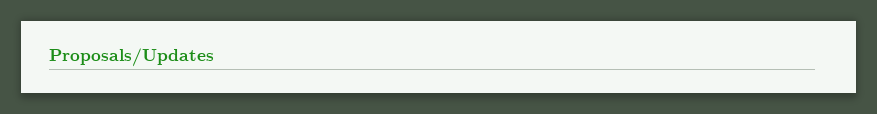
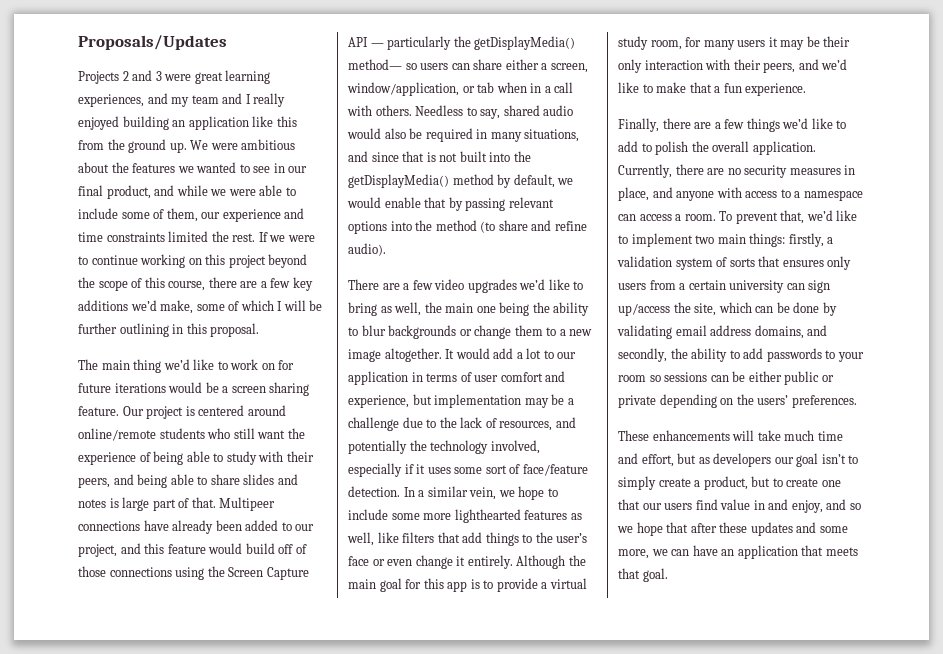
(214, 57) none -> [78,70,271,84] [78,93,286,107] [78,116,297,130] [78,139,296,153] [78,162,308,173] [78,185,296,199] [78,208,305,222] [78,231,315,242] [78,254,308,268] [78,277,313,291] [78,300,323,314] [78,323,260,337] [78,359,295,373] [78,382,310,396] [78,405,286,419] [78,428,305,441] [78,451,314,465] [78,474,298,488] [78,497,276,511] [78,520,315,534] [78,543,307,557] [78,566,309,580] [348,36,576,50] [348,59,588,73] [347,82,574,96] [347,105,574,119] [347,128,580,142] [348,151,531,162] [348,174,574,188] [347,197,554,211] [348,220,587,234] [348,243,386,256] [348,279,584,293] [348,302,590,316] [348,325,593,339] [348,348,577,362] [348,371,566,385] [348,394,574,408] [348,417,576,431] [348,440,540,454] [348,463,588,477] [348,486,558,500] [348,509,582,523] [347,532,588,546] [348,555,586,569] [348,578,587,592] [618,36,851,50] [618,59,848,73] [618,82,807,96] [618,118,847,132] [618,141,816,155] [618,164,856,178] [618,187,863,201] [618,210,858,224] [618,233,834,247] [617,256,852,270] [618,280,831,293] [618,302,837,316] [617,325,828,339] [618,348,864,362] [618,371,834,385] [618,394,857,408] [618,430,843,441] [618,453,859,467] [618,476,841,490] [618,499,861,513] [617,522,848,536] [618,545,858,559] [618,568,668,582] // Projects 2 and 3 were great learning experiences, and my team and I really enjoyed building an application like this from the ground up. We were ambitious about the features we wanted to see in our final product, and while we were able to include some of them, our experience and time constraints limited the rest. If we were to continue working on this project beyond the scope of this course, there are a few key additions we’d make, some of which I will be further outlining in this proposal. // The main thing we’d like to work on for future iterations would be a screen sharing feature. Our project is centered around online/remote students who still want the experience of being able to study with their peers, and being able to share slides and notes is large part of that. Multipeer connections have already been added to our project, and this feature would build off of those connections using the Screen Capture API — particularly the getDisplayMedia() method— so users can share either a screen, window/application, or tab when in a call with others. Needless to say, shared audio would also be required in many situations, and since that is not built into the getDisplayMedia() method by default, we would enable that by passing relevant options into the method (to share and refine audio). // There are a few video upgrades we’d like to bring as well, the main one being the ability to blur backgrounds or change them to a new image altogether. It would add a lot to our application in terms of user comfort and experience, but implementation may be a challenge due to the lack of resources, and potentially the technology involved, especially if it uses some sort of face/feature detection. In a similar vein, we hope to include some more lighthearted features as well, like filters that add things to the user’s face or even change it entirely. Although the main goal for this app is to provide a virtual study room, for many users it may be their only interaction with their peers, and we’d like to make that a fun experience. // Finally, there are a few things we’d like to add to polish the overall application. Currently, there are no security measures in place, and anyone with access to a namespace can access a room. To prevent that, we’d like to implement two main things: firstly, a validation system of sorts that ensures only users from a certain university can sign up/access the site, which can be done by validating email address domains, and secondly, the ability to add passwords to your room so sessions can be either public or private depending on the users’ preferences. // These enhancements will take much time and effort, but as developers our goal isn’t to simply create a product, but to create one that our users find value in and enjoy, and so we hope that after these updates and some more, we can have an application that meets that goal.

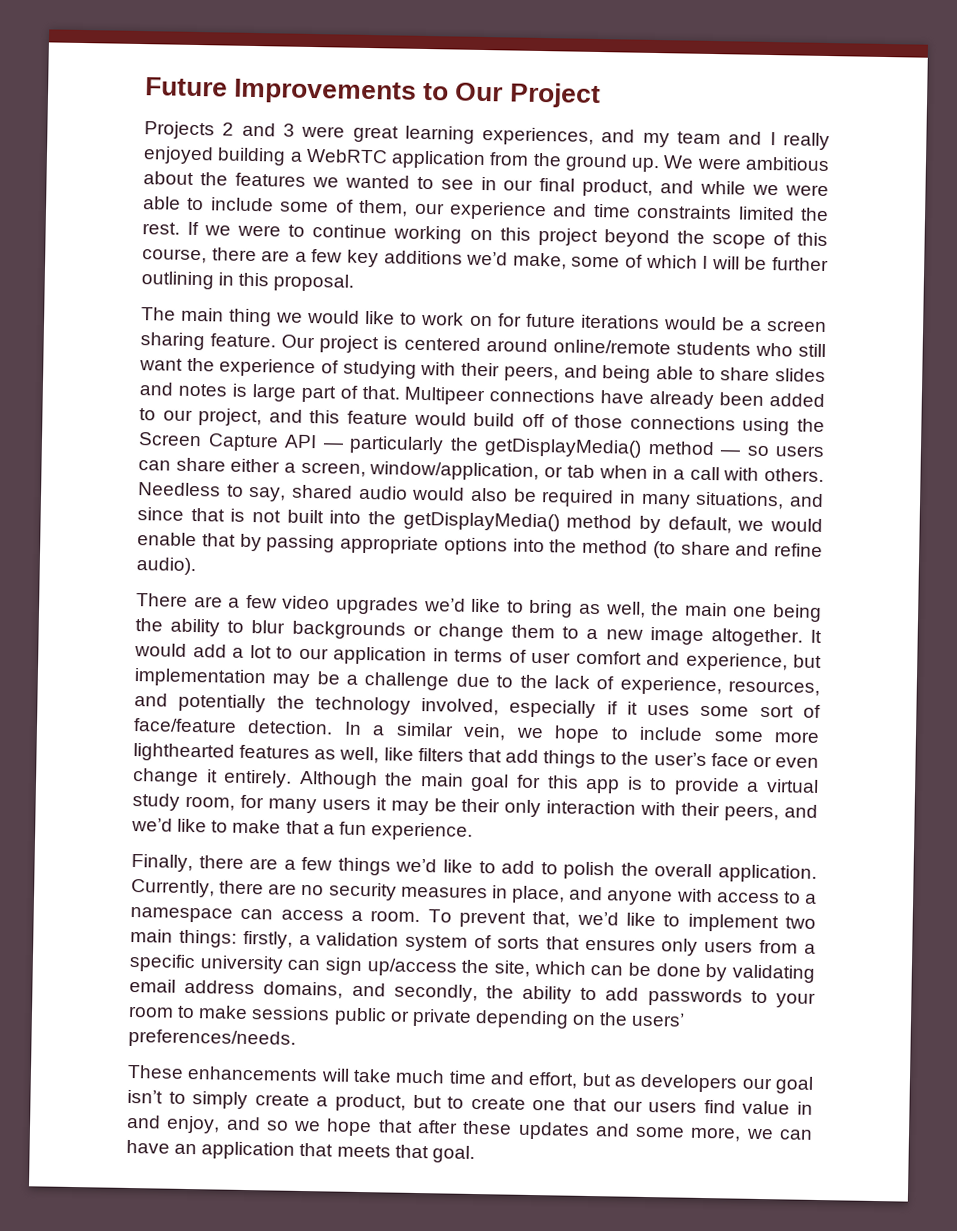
[78,35,227,50] Proposals/Updates -> [145,77,601,109] Future Improvements to Our Project
[172,116,297,130] an application like this -> [289,148,487,170] a WebRTC application
[163,359,190,370] we’d -> [276,309,361,324] we would
[153,451,257,465] being able to study -> [342,360,417,379] studying
[348,59,402,70] method— -> [647,440,740,456] method —
[508,197,554,208] relevant -> [340,535,439,555] appropriate
(497, 423) none -> [619,676,722,696] experience,
[688,280,726,290] certain -> [129,953,196,973] specific
[649,371,782,382] so sessions can be either -> [177,1005,331,1021] to make sessions
[791,395,857,408] preferences. -> [128,1028,296,1049] preferences/needs.

